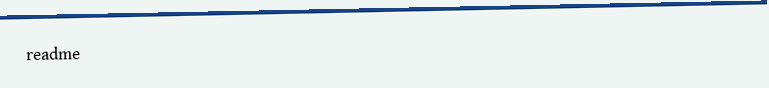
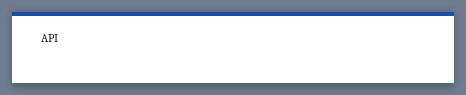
[25,46,81,61] readme -> [41,34,58,42] API

